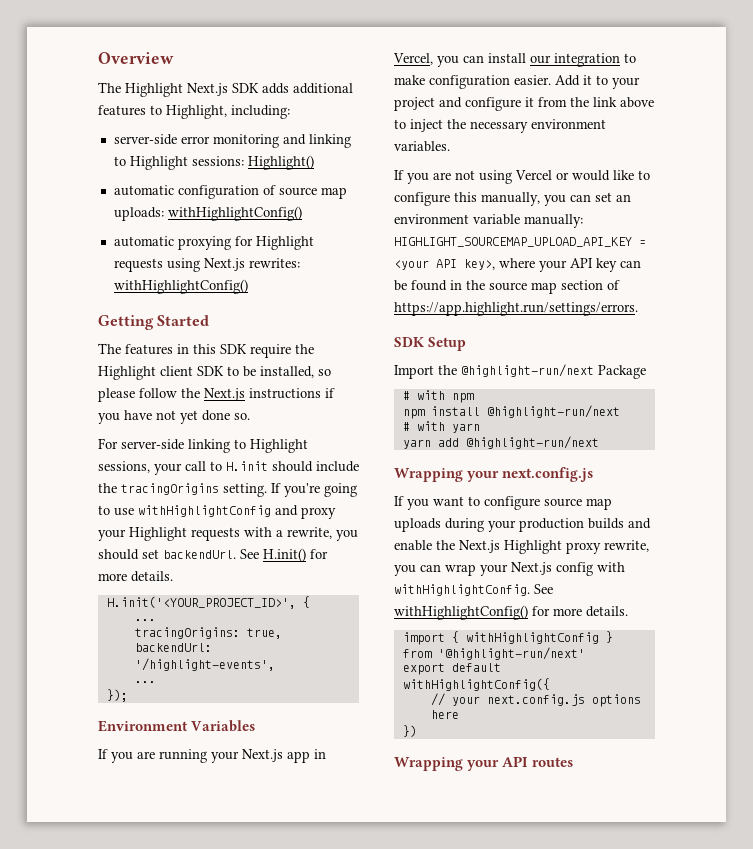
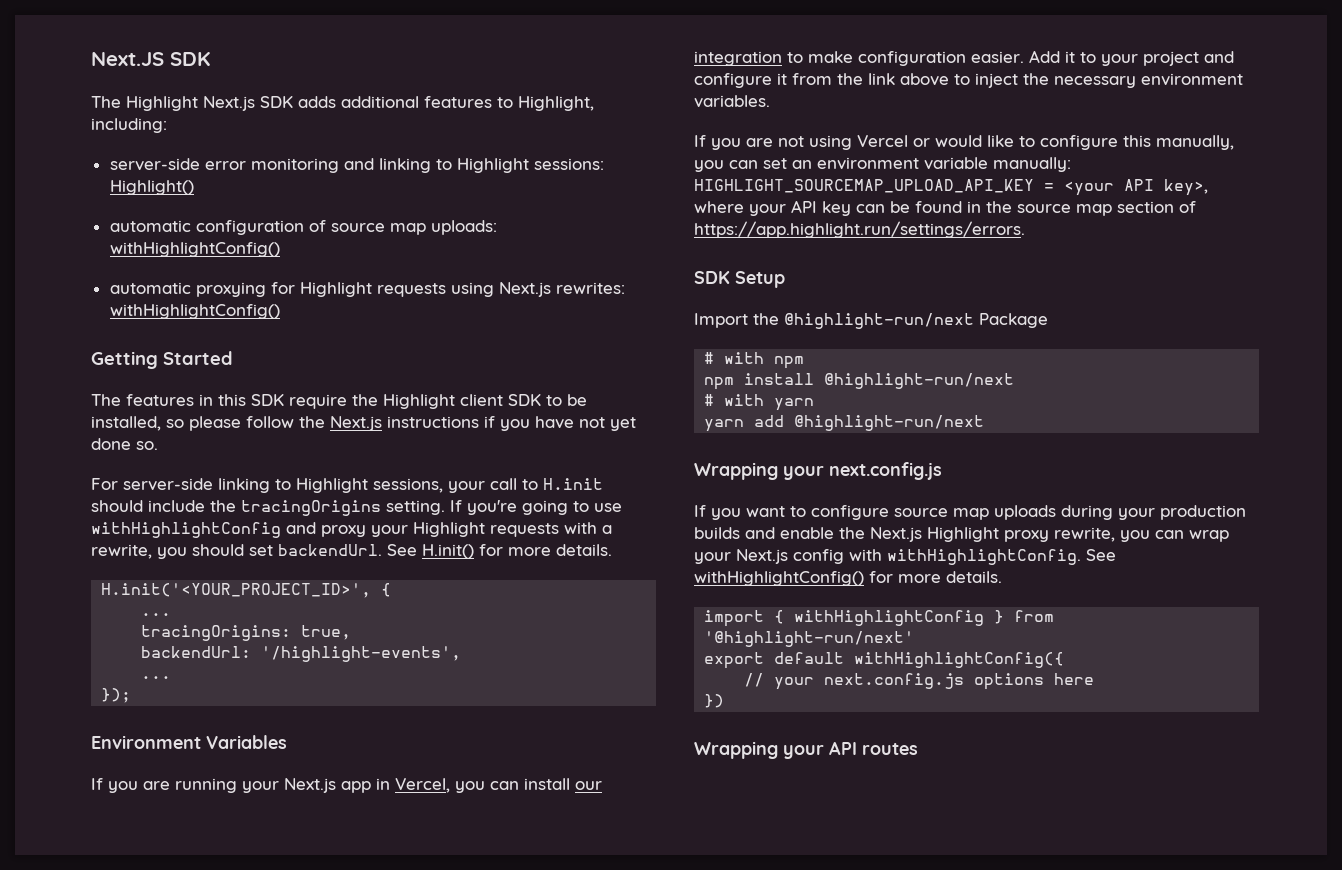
[98,52,174,64] Overview -> [91,52,210,66] Next.JS SDK

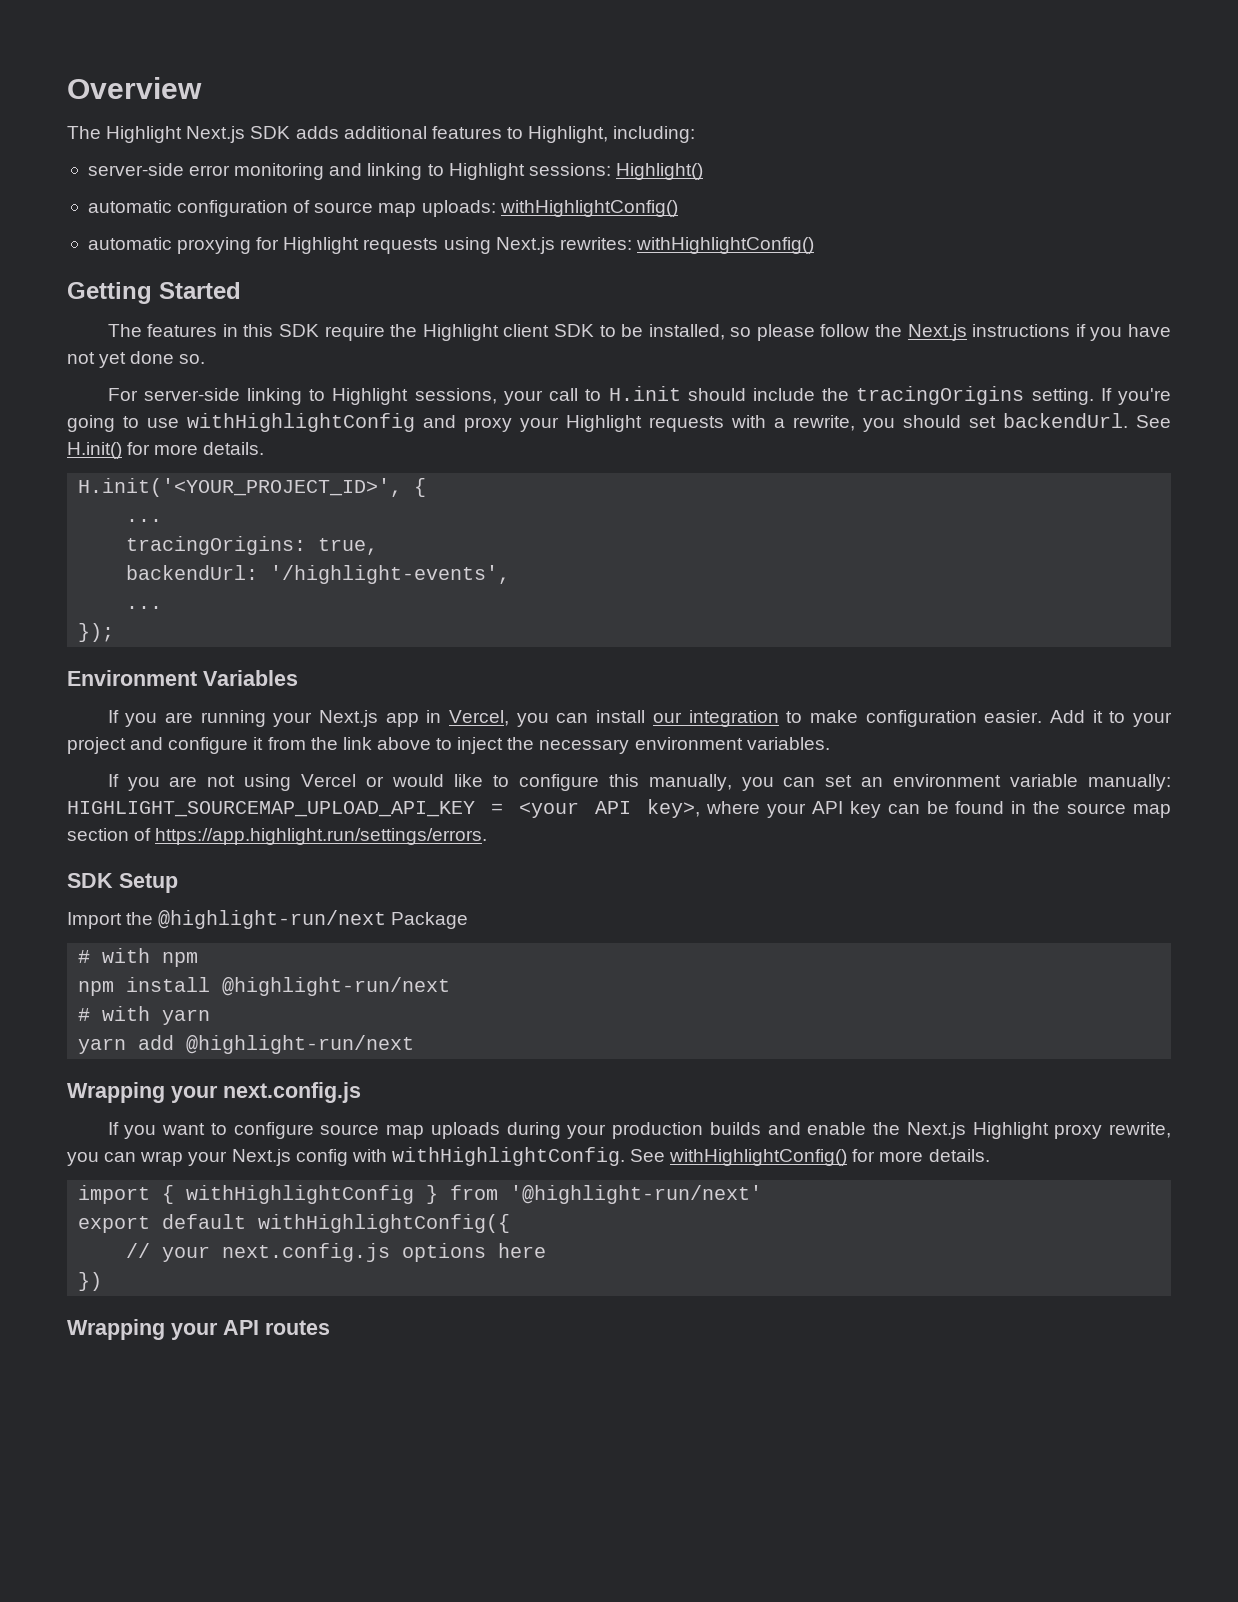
[91,52,210,66] Next.JS SDK -> [67,77,202,99] Overview

